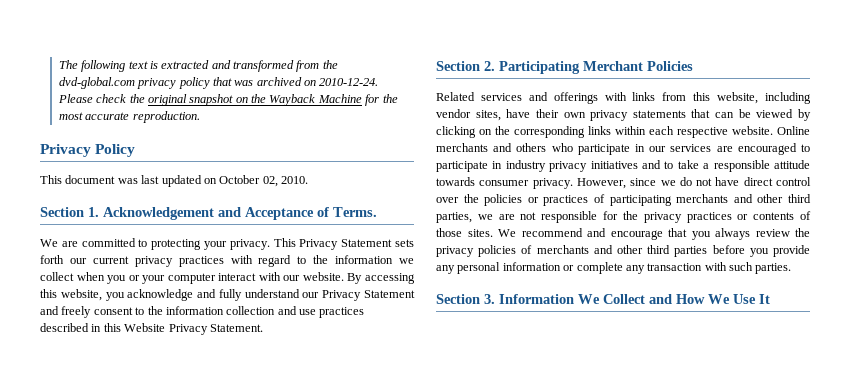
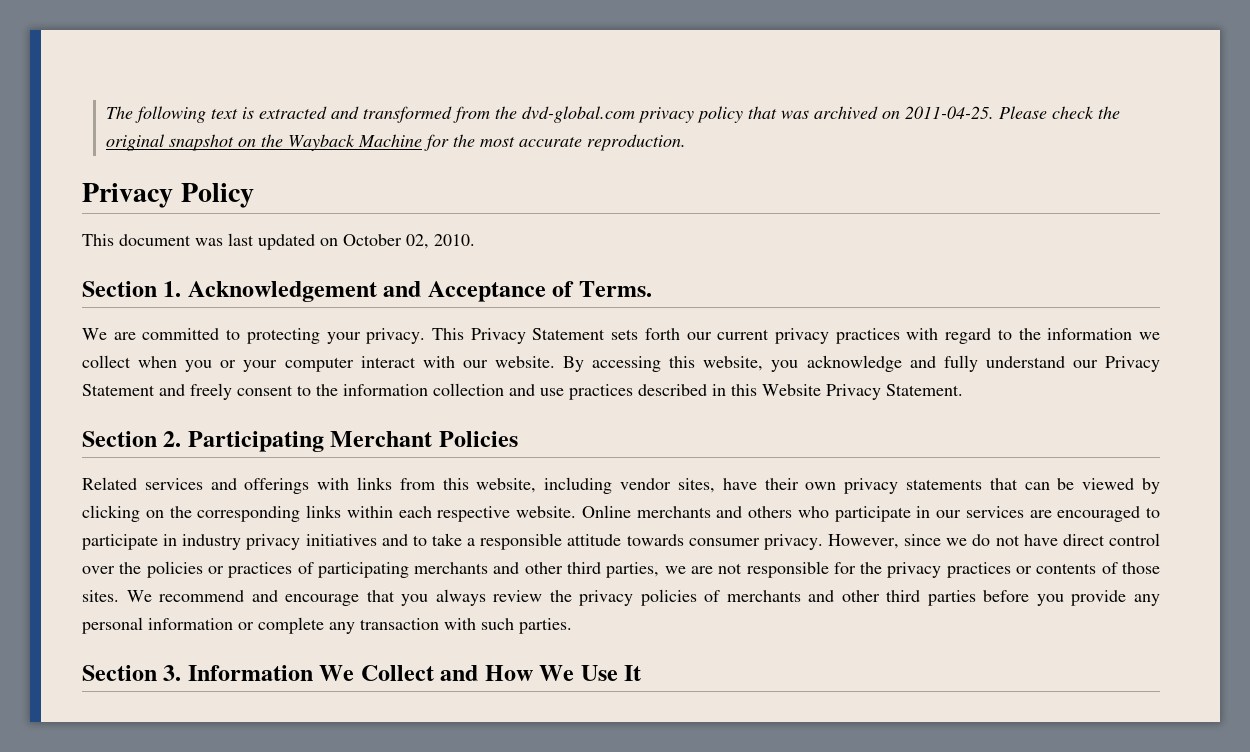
[319,78,379,86] 2010-12-24. -> [904,106,994,119] 2011-04-25.

